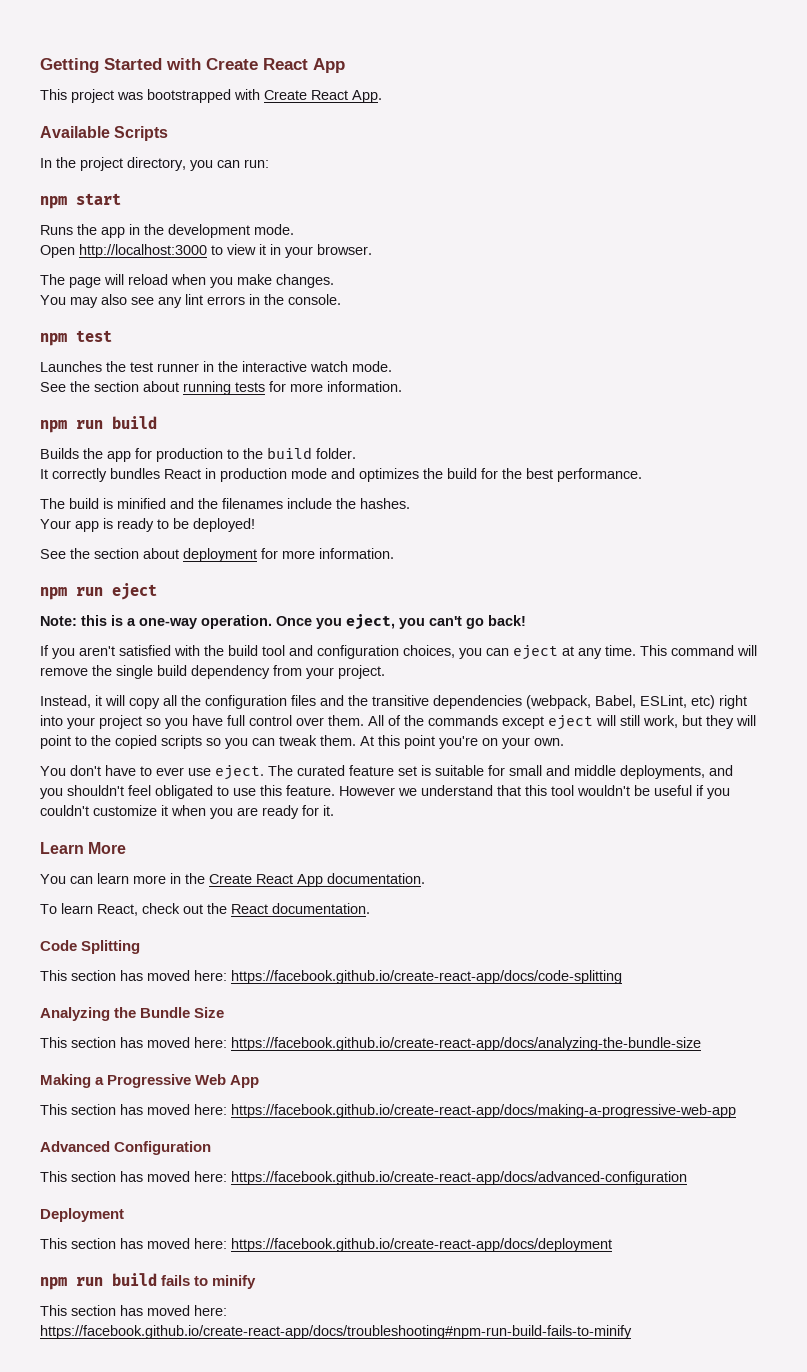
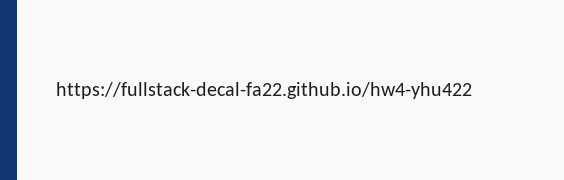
[40,58,345,73] [40,89,382,103] [40,126,169,141] [40,157,269,171] [40,193,121,209] [40,224,294,238] [40,244,372,258] [40,274,334,288] [40,294,341,308] [40,330,112,346] [40,361,392,372] [40,381,402,395] [40,416,157,433] [40,447,356,462] [40,468,642,482] [40,498,410,509] [40,518,255,532] [40,548,394,562] [40,583,157,600] [40,614,526,630] [40,645,757,660] [40,665,385,679] [40,695,747,709] [40,715,756,730] [40,735,564,749] [40,765,733,780] [40,785,730,799] [40,805,334,819] [40,842,127,854] [40,873,425,887] [40,903,370,916] [40,940,141,954] [40,970,622,984] [40,1007,225,1021] [40,1037,701,1051] [40,1074,260,1088] [40,1104,736,1118] [40,1141,212,1155] [40,1171,687,1185] [40,1208,124,1222] [40,1238,612,1252] [40,1273,257,1290] [40,1305,227,1316] [40,1325,632,1339] Getting Started with Create React App // This project was bootstrapped with Create React App. // Available Scripts // In the project directory, you can run: // npm start // Runs the app in the development mode. // Open http://localhost:3000 to view it in your browser. // The page will reload when you make changes. // You may also see any lint errors in the console. // npm test // Launches the test runner in the interactive watch mode. // See the section about running tests for more information. // npm run build // Builds the app for production to the build folder. // It correctly bundles React in production mode and optimizes the build for the best performance. // The build is minified and the filenames include the hashes. // Your app is ready to be deployed! // See the section about deployment for more information. // npm run eject // Note: this is a one-way operation. Once you eject, you can't go back! // If you aren't satisfied with the build tool and configuration choices, you can eject at any time. This command will remove the single build dependency from your project. // Instead, it will copy all the configuration files and the transitive dependencies (webpack, Babel, ESLint, etc) right into your project so you have full control over them. All of the commands except eject will still work, but they will point to the copied scripts so you can tweak them. At this point you're on your own. // You don't have to ever use eject. The curated feature set is suitable for small and middle deployments, and you shouldn't feel obligated to use this feature. However we understand that this tool wouldn't be useful if you couldn't customize it when you are ready for it. // Learn More // You can learn more in the Create React App documentation. // To learn React, check out the React documentation. // Code Splitting // This section has moved here: https://facebook.github.io/create-react-app/docs/code-splitting // Analyzing the Bundle Size // This section has moved here: https://facebook.github.io/create-react-app/docs/analyzing-the-bundle-size // Making a Progressive Web App // This section has moved here: https://facebook.github.io/create-react-app/docs/making-a-progressive-web-app // Advanced Configuration // This section has moved here: https://facebook.github.io/create-react-app/docs/advanced-configuration // Deployment // This section has moved here: https://facebook.github.io/create-react-app/docs/deployment // npm run build fails to minify // This section has moved here: https://facebook.github.io/create-react-app/docs/troubleshooting#npm-run-build-fails-to-minify -> [56,82,472,99] https://fullstack-decal-fa22.github.io/hw4-yhu422

